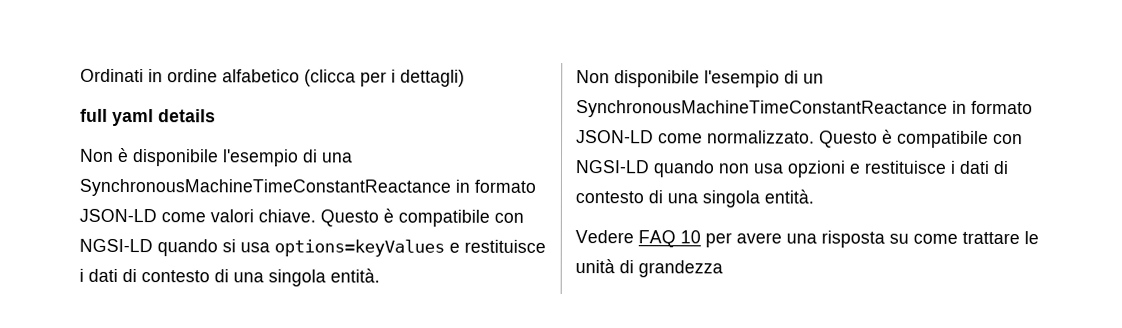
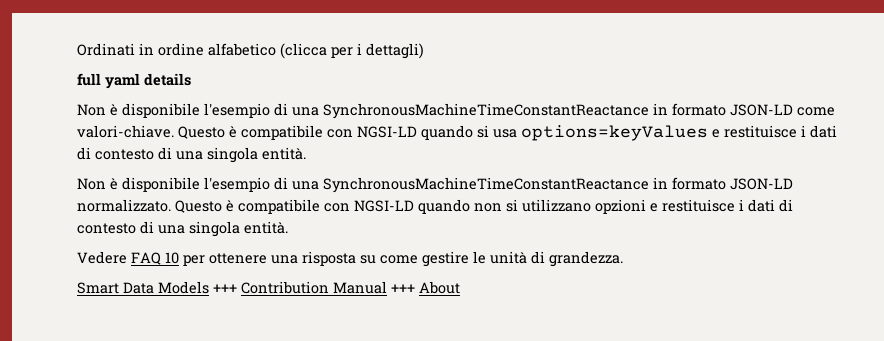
[210,209,316,223] valori chiave. -> [77,125,174,138] valori-chiave.
[614,70,824,88] [576,100,1033,118] [576,130,703,144] disponibile l'esempio di un SynchronousMachineTimeConstantReactance in formato JSON-LD come -> [110,177,793,193] è disponibile l'esempio di una SynchronousMachineTimeConstantReactance in formato JSON-LD
[753,163,784,174] usa -> [506,199,591,212] si utilizzano
[736,232,782,244] avere -> [209,253,267,264] ottenere
[962,231,1020,245] trattare -> [422,251,469,267] gestire
[638,260,723,278] grandezza -> [549,251,623,267] [77,281,460,294] grandezza. // Smart Data Models +++ Contribution Manual +++ About

